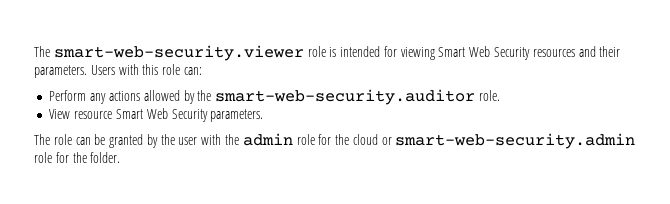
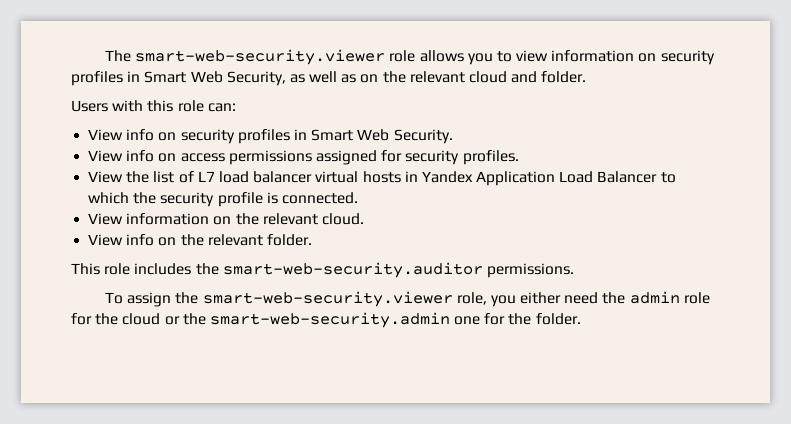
[329,46,621,60] [34,65,87,78] is intended for viewing Smart Web Security resources and their parameters. -> [419,50,715,65] [71,71,587,86] allows you to view information on security profiles in Smart Web Security, as well as on the relevant cloud and folder. //
[49,89,500,105] [49,108,264,122] [34,134,222,148] Perform any actions allowed by the smart-web-security.auditor role. // View resource Smart Web Security parameters. // The role can be granted by the user with -> [88,129,453,144] [88,150,519,165] [88,171,676,186] [88,192,358,207] [88,213,364,225] [88,234,312,246] [71,262,574,278] [104,291,599,307] View info on security profiles in Smart Web Security. // View info on access permissions assigned for security profiles. // View the list of L7 load balancer virtual hosts in Yandex Application Load Balancer to which the security profile is connected. // View information on the relevant cloud. // View info on the relevant folder. // This role includes the smart-web-security.auditor permissions. // To assign the smart-web-security.viewer role, you either need
[395,133,636,149] [34,152,52,163] smart-web-security.admin role -> [182,312,481,328] the smart-web-security.admin one

